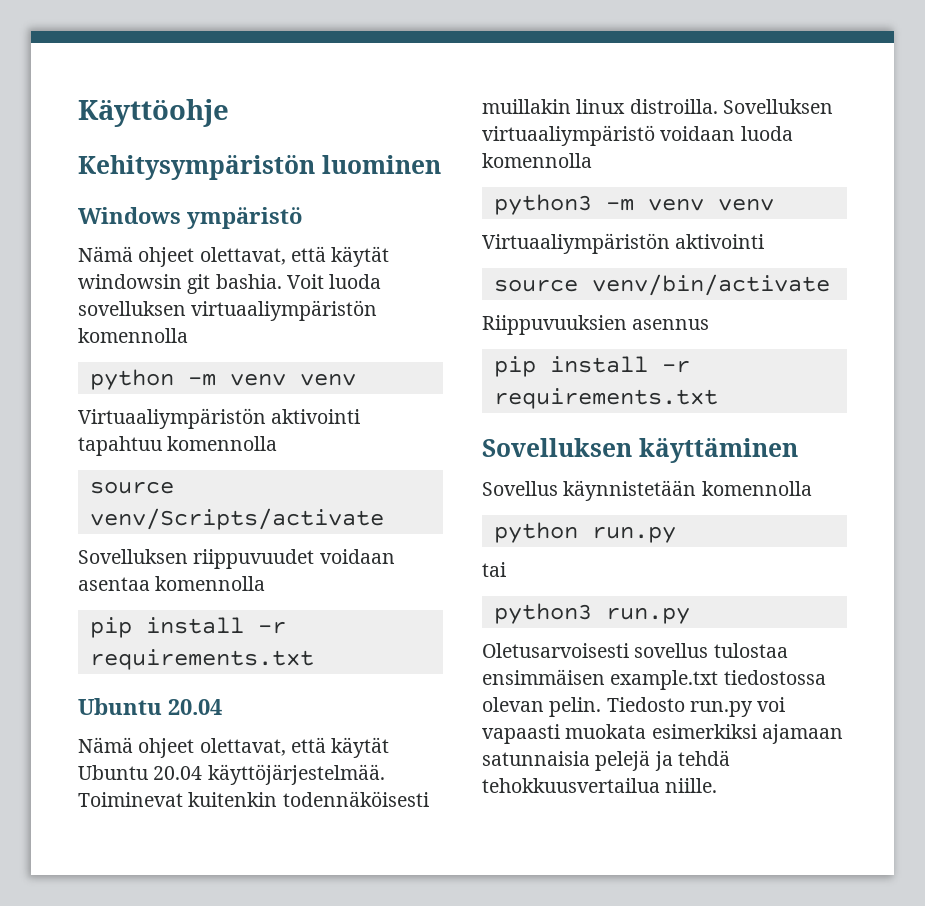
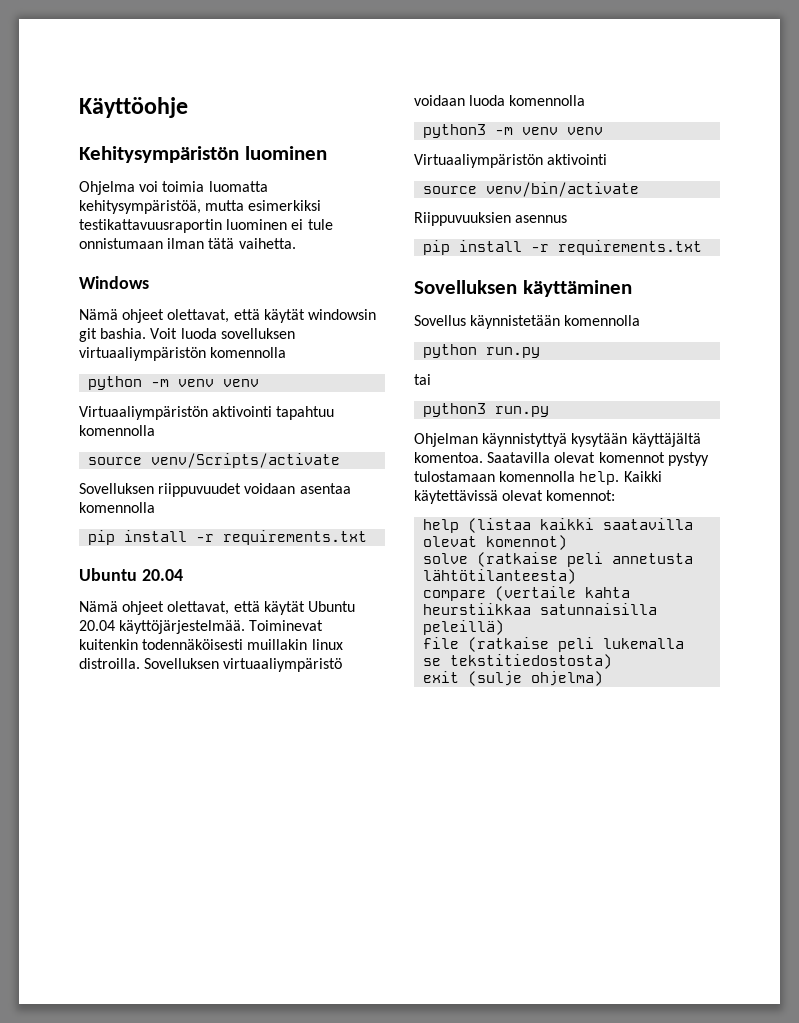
(441, 164) none -> [79,181,268,195] [79,200,322,214] [79,219,333,233] [79,238,296,249] // Ohjelma voi toimia luomatta kehitysympäristöä, mutta esimerkiksi testikattavuusraportin luominen ei tule onnistumaan ilman tätä vaihetta.
[187,207,302,229] ympäristö -> (149, 282) none
[482,643,788,658] [482,669,826,690] [482,697,786,717] [482,724,843,744] [482,750,730,771] [482,778,718,793] Oletusarvoisesti sovellus tulostaa ensimmäisen example.txt tiedostossa olevan pelin. Tiedosto run.py voi vapaasti muokata esimerkiksi ajamaan satunnaisia pelejä ja tehdä tehokkuusvertailua niille. -> [414,433,701,447] [414,452,709,466] [414,471,662,485] [414,490,616,504] [423,518,694,533] [423,535,568,550] [423,552,694,567] [423,569,577,584] [423,586,631,601] [423,603,658,615] [423,620,505,635] [423,637,685,652] [423,654,613,669] [423,671,604,686] Ohjelman käynnistyttyä kysytään käyttäjältä komentoa. Saatavilla olevat komennot pystyy tulostamaan komennolla help. Kaikki käytettävissä olevat komennot: // help (listaa kaikki saatavilla olevat komennot) // solve (ratkaise peli annetusta lähtötilanteesta) // compare (vertaile kahta heurstiikkaa satunnaisilla peleillä) // file (ratkaise peli lukemalla se tekstitiedostosta) // exit (sulje ohjelma)

